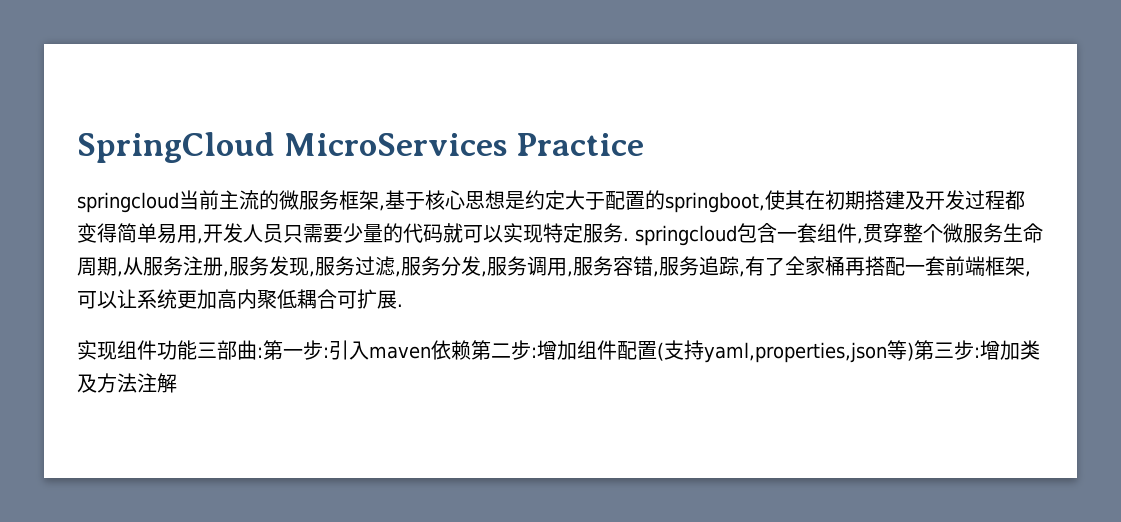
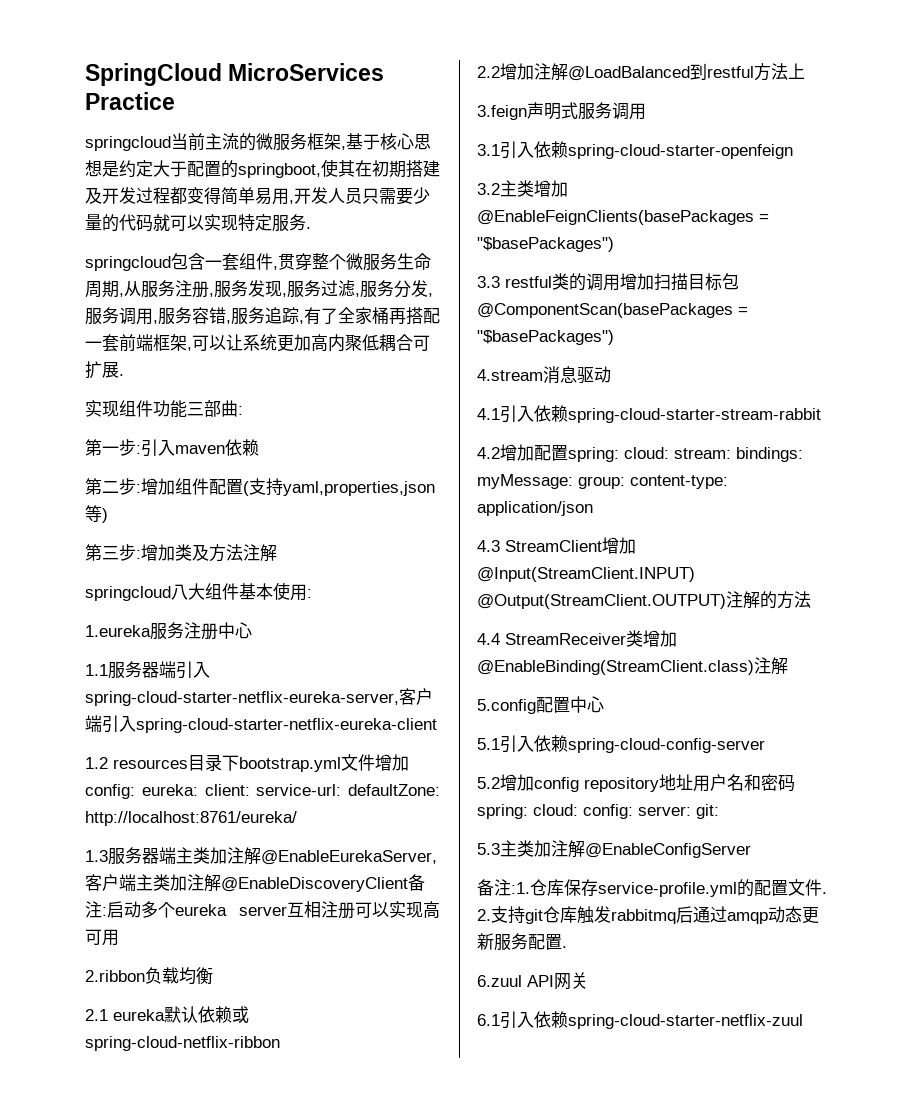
(629, 239) none -> (311, 228) //
(263, 352) none -> (243, 410) //
(471, 350) none -> (259, 447) //
(914, 351) none -> (108, 515) //
(177, 383) none -> [85,582,312,601] [85,622,252,640] [85,661,210,679] [85,688,433,706] [85,715,437,733] [85,754,409,772] [85,784,440,799] [85,811,297,826] [85,847,437,865] [85,874,425,892] [85,901,440,919] [85,929,119,946] [85,967,213,985] [85,1006,249,1023] [85,1036,280,1051] [477,63,805,81] [477,102,646,120] [477,141,793,159] [477,180,568,197] [477,210,769,225] [477,237,614,252] [477,273,739,291] [477,303,748,318] [477,330,614,345] [477,366,611,384] [477,405,821,423] [477,444,803,462] [477,474,728,489] [477,501,593,516] [477,537,636,554] [477,567,695,582] [477,591,811,609] [477,630,677,647] [477,657,788,675] [477,696,604,714] [477,735,765,753] [477,774,795,792] [477,804,719,819] [477,840,751,858] [477,879,827,897] [477,906,819,924] [477,933,567,951] [477,972,588,990] [477,1011,803,1029] // springcloud八大组件基本使用: // 1.eureka服务注册中心 // 1.1服务器端引入spring-cloud-starter-netflix-eureka-server,客户端引入spring-cloud-starter-netflix-eureka-client // 1.2 resources目录下bootstrap.yml文件增加config: eureka: client: service-url: defaultZone: http://localhost:8761/eureka/ // 1.3服务器端主类加注解@EnableEurekaServer,客户端主类加注解@EnableDiscoveryClient备注:启动多个eureka server互相注册可以实现高可用 // 2.ribbon负载均衡 // 2.1 eureka默认依赖或spring-cloud-netflix-ribbon // 2.2增加注解@LoadBalanced到restful方法上 // 3.feign声明式服务调用 // 3.1引入依赖spring-cloud-starter-openfeign // 3.2主类增加@EnableFeignClients(basePackages = "$basePackages") // 3.3 restful类的调用增加扫描目标包@ComponentScan(basePackages = "$basePackages") // 4.stream消息驱动 // 4.1引入依赖spring-cloud-starter-stream-rabbit // 4.2增加配置spring: cloud: stream: bindings: myMessage: group: content-type: application/json // 4.3 StreamClient增加@Input(StreamClient.INPUT) @Output(StreamClient.OUTPUT)注解的方法 // 4.4 StreamReceiver类增加@EnableBinding(StreamClient.class)注解 // 5.config配置中心 // 5.1引入依赖spring-cloud-config-server // 5.2增加config repository地址用户名和密码spring: cloud: config: server: git: // 5.3主类加注解@EnableConfigServer // 备注:1.仓库保存service-profile.yml的配置文件. 2.支持git仓库触发rabbitmq后通过amqp动态更新服务配置. // 6.zuul API网关 // 6.1引入依赖spring-cloud-starter-netflix-zuul

